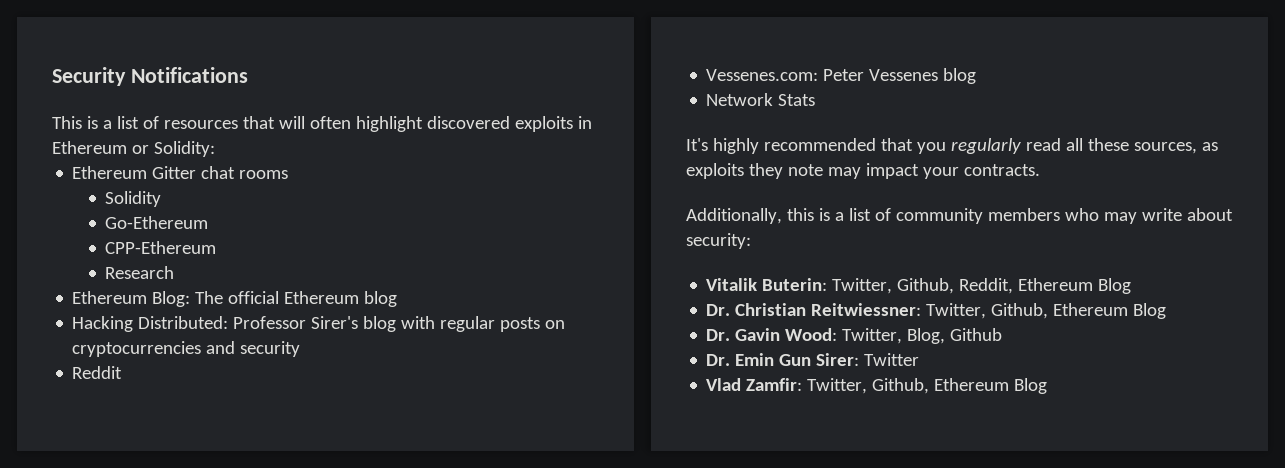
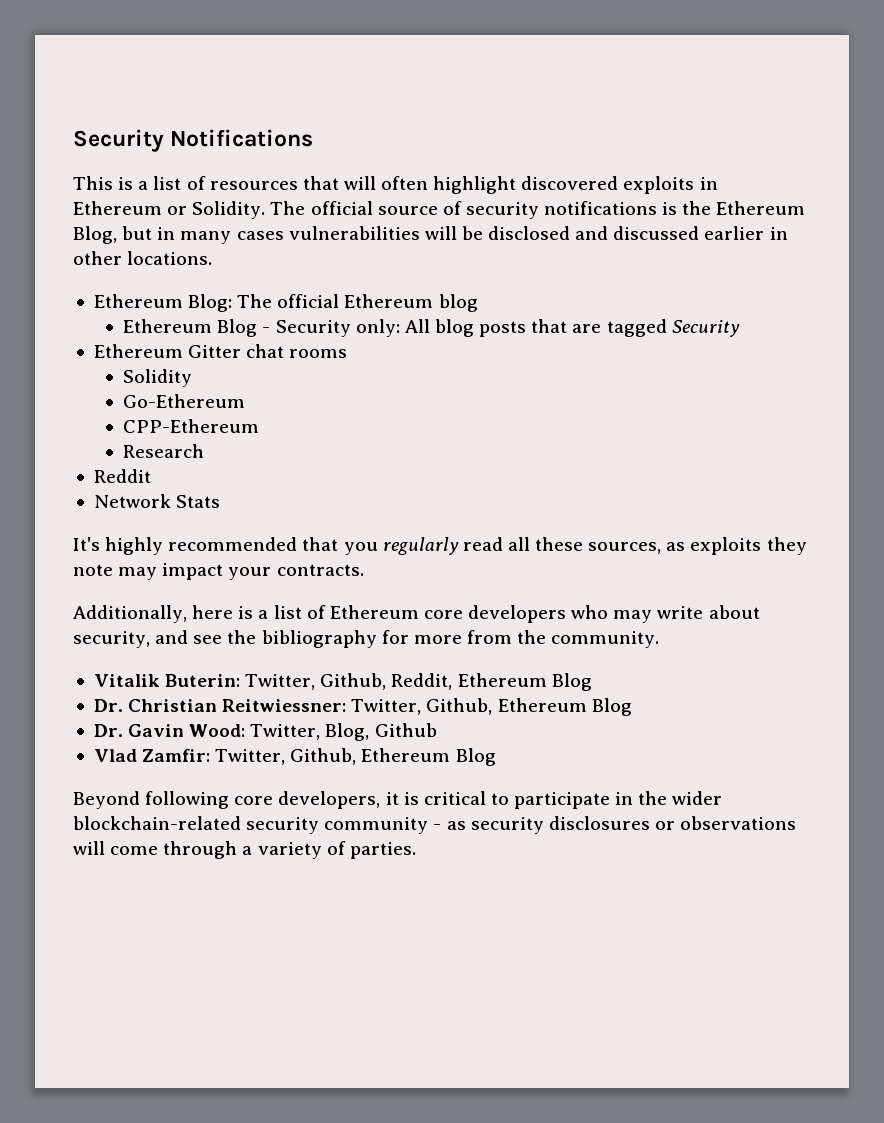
[153,141,215,157] Solidity: -> [192,201,806,219] [73,226,788,244] [73,251,213,265] [93,294,478,312] [123,319,740,337] Solidity. The official source of security notifications is the Ethereum Blog, but in many cases vulnerabilities will be disclosed and discussed earlier in other locations. // Ethereum Blog: The official Ethereum blog // Ethereum Blog - Security only: All blog posts that are tagged Security
[72,291,398,307] [72,316,566,332] [72,341,301,357] [72,366,123,379] [706,68,977,84] Ethereum Blog: The official Ethereum blog // Hacking Distributed: Professor Sirer's blog with regular posts on cryptocurrencies and security // Reddit // Vessenes.com: Peter Vessenes blog -> [93,469,151,483] Reddit
[786,208,1060,224] this is a list of community members -> [192,605,567,623] here is a list of Ethereum core developers
[686,233,751,249] security: -> [73,630,660,648] security, and see the bibliography for more from the community.
[706,353,920,366] // Dr. Emin Gun Sirer: Twitter -> (437, 730) none
(1048, 386) none -> [73,791,723,809] [73,816,797,834] [73,841,416,859] // Beyond following core developers, it is critical to participate in the wider blockchain-related security community - as security disclosures or observations will come through a variety of parties.

